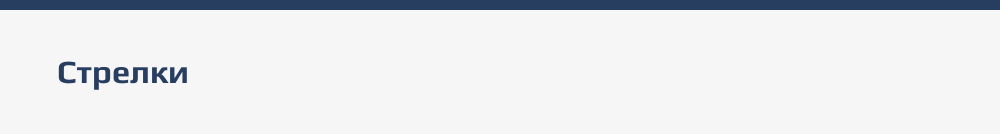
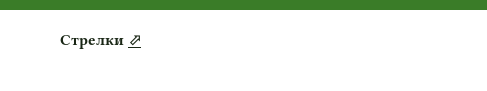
(189, 75) none -> [128,35,142,46] ⬀

